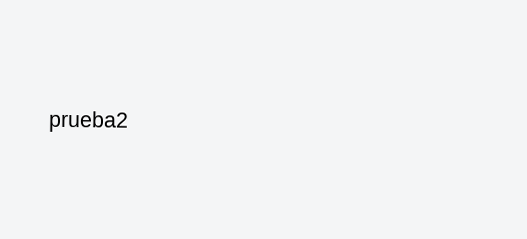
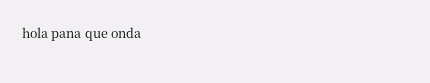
[48,110,129,133] prueba2 -> [22,27,142,41] hola pana que onda

